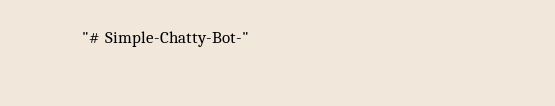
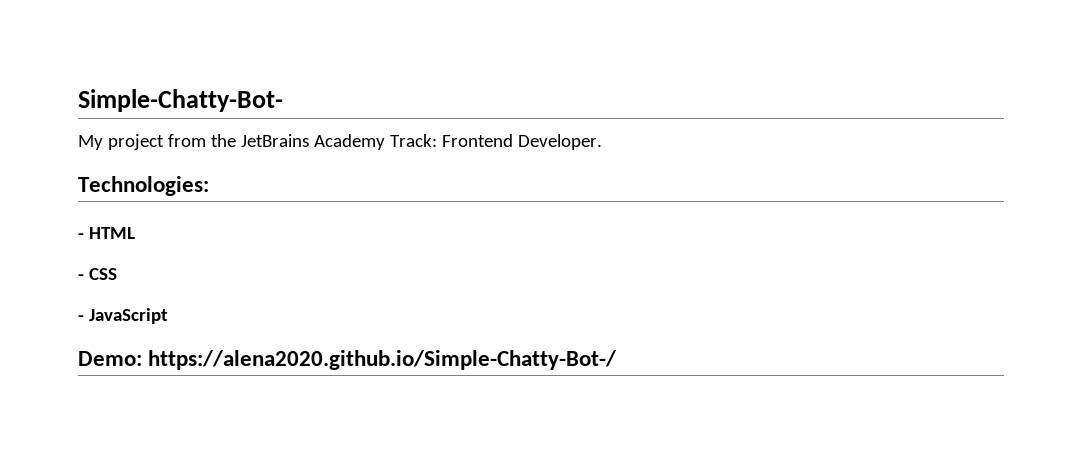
[82,31,249,47] "# Simple-Chatty-Bot-" -> [78,89,283,112] [78,134,602,150] [78,176,209,196] [78,227,135,239] [78,268,117,280] [78,308,168,324] [78,350,618,370] Simple-Chatty-Bot- // My project from the JetBrains Academy Track: Frontend Developer. // Technologies: // - HTML // - CSS // - JavaScript // Demo: https://alena2020.github.io/Simple-Chatty-Bot-/

